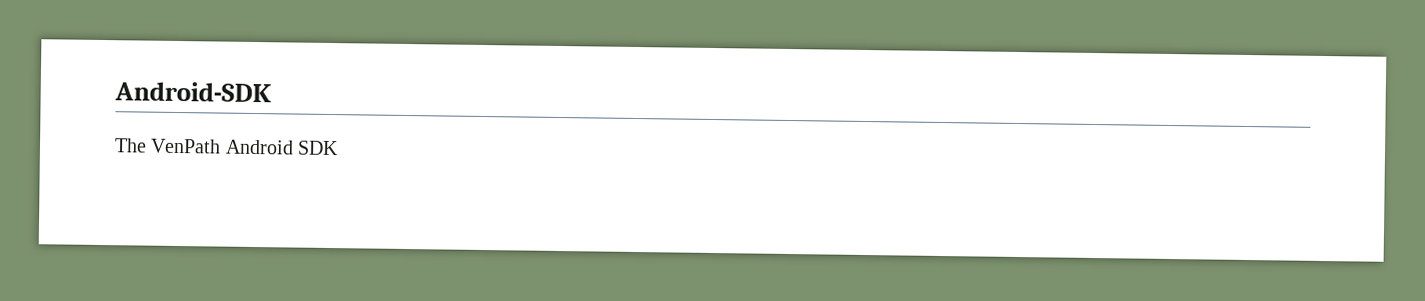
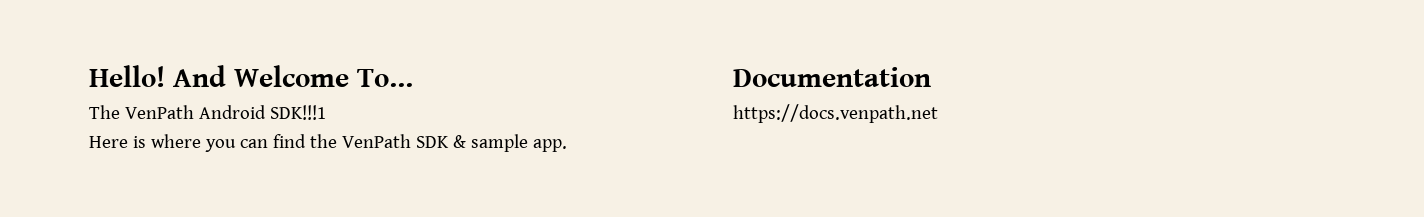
[114,81,272,103] Android-SDK -> [89,65,413,87] Hello! And Welcome To...
[297,140,340,156] SDK -> [269,105,326,120] [89,134,567,152] [733,67,931,87] [733,104,938,123] SDK!!!1 // Here is where you can find the VenPath SDK & sample app. // Documentation // https://docs.venpath.net

